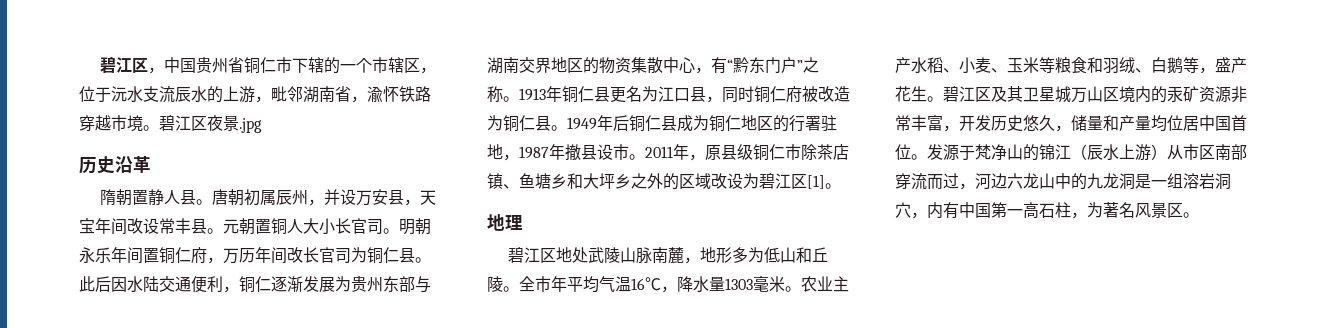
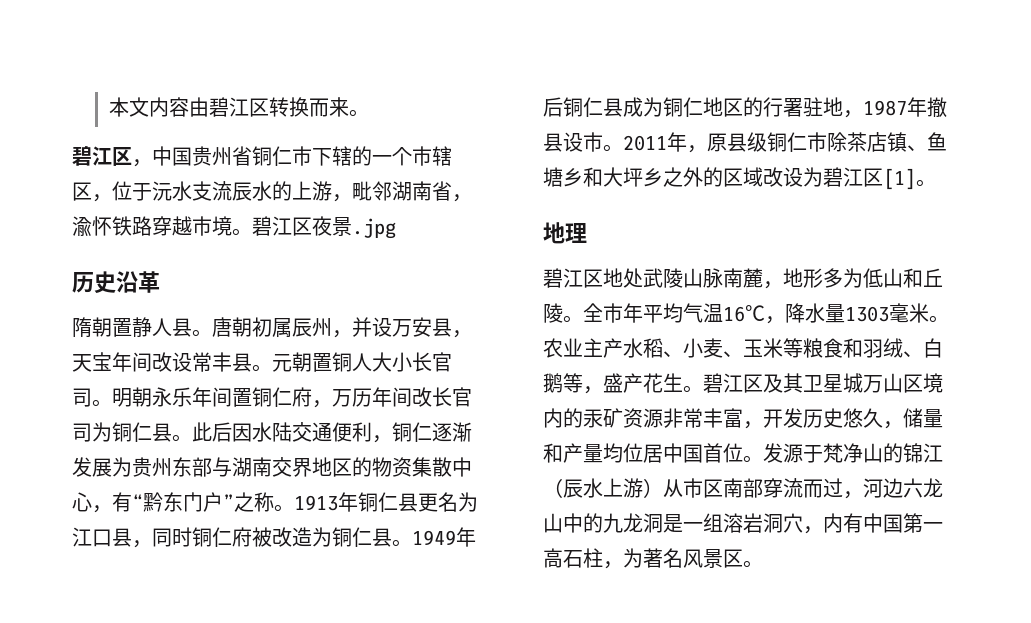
(100, 64) none -> [109,97,370,117] 本文内容由碧江区转换而来。 //

